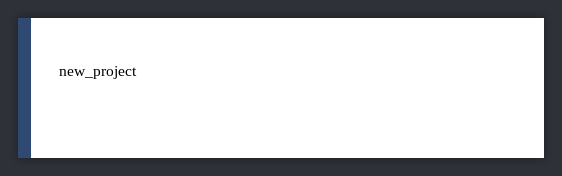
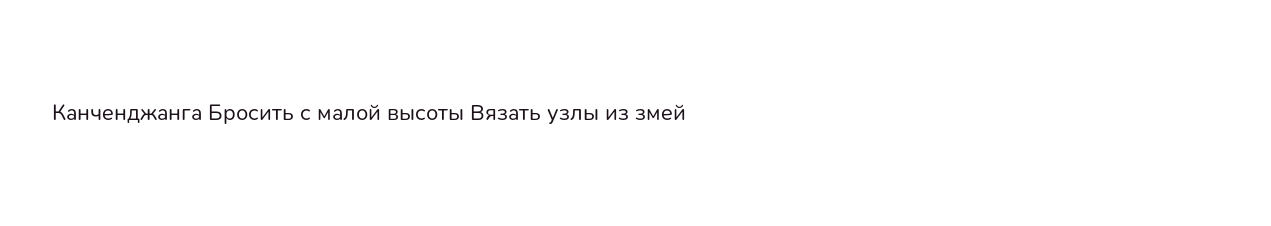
[59,66,137,79] new_project -> [52,103,686,125] Канченджанга Бросить с малой высоты Вязать узлы из змей

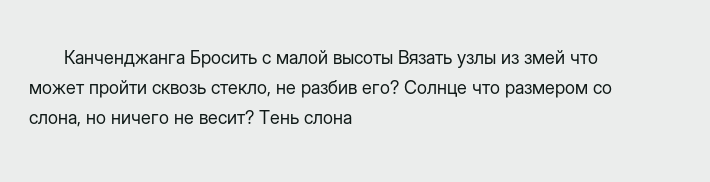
(686, 112) none -> [569,54,598,64] [29,80,612,98] [29,110,352,127] что может пройти сквозь стекло, не разбив его? Солнце что размером со слона, но ничего не весит? Тень слона

